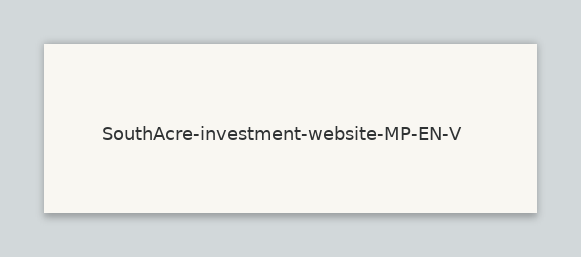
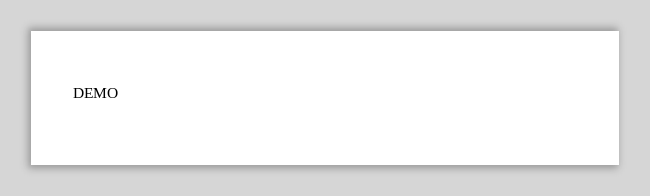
[102,126,462,140] SouthAcre-investment-website-MP-EN-V -> [73,88,118,98] DEMO

